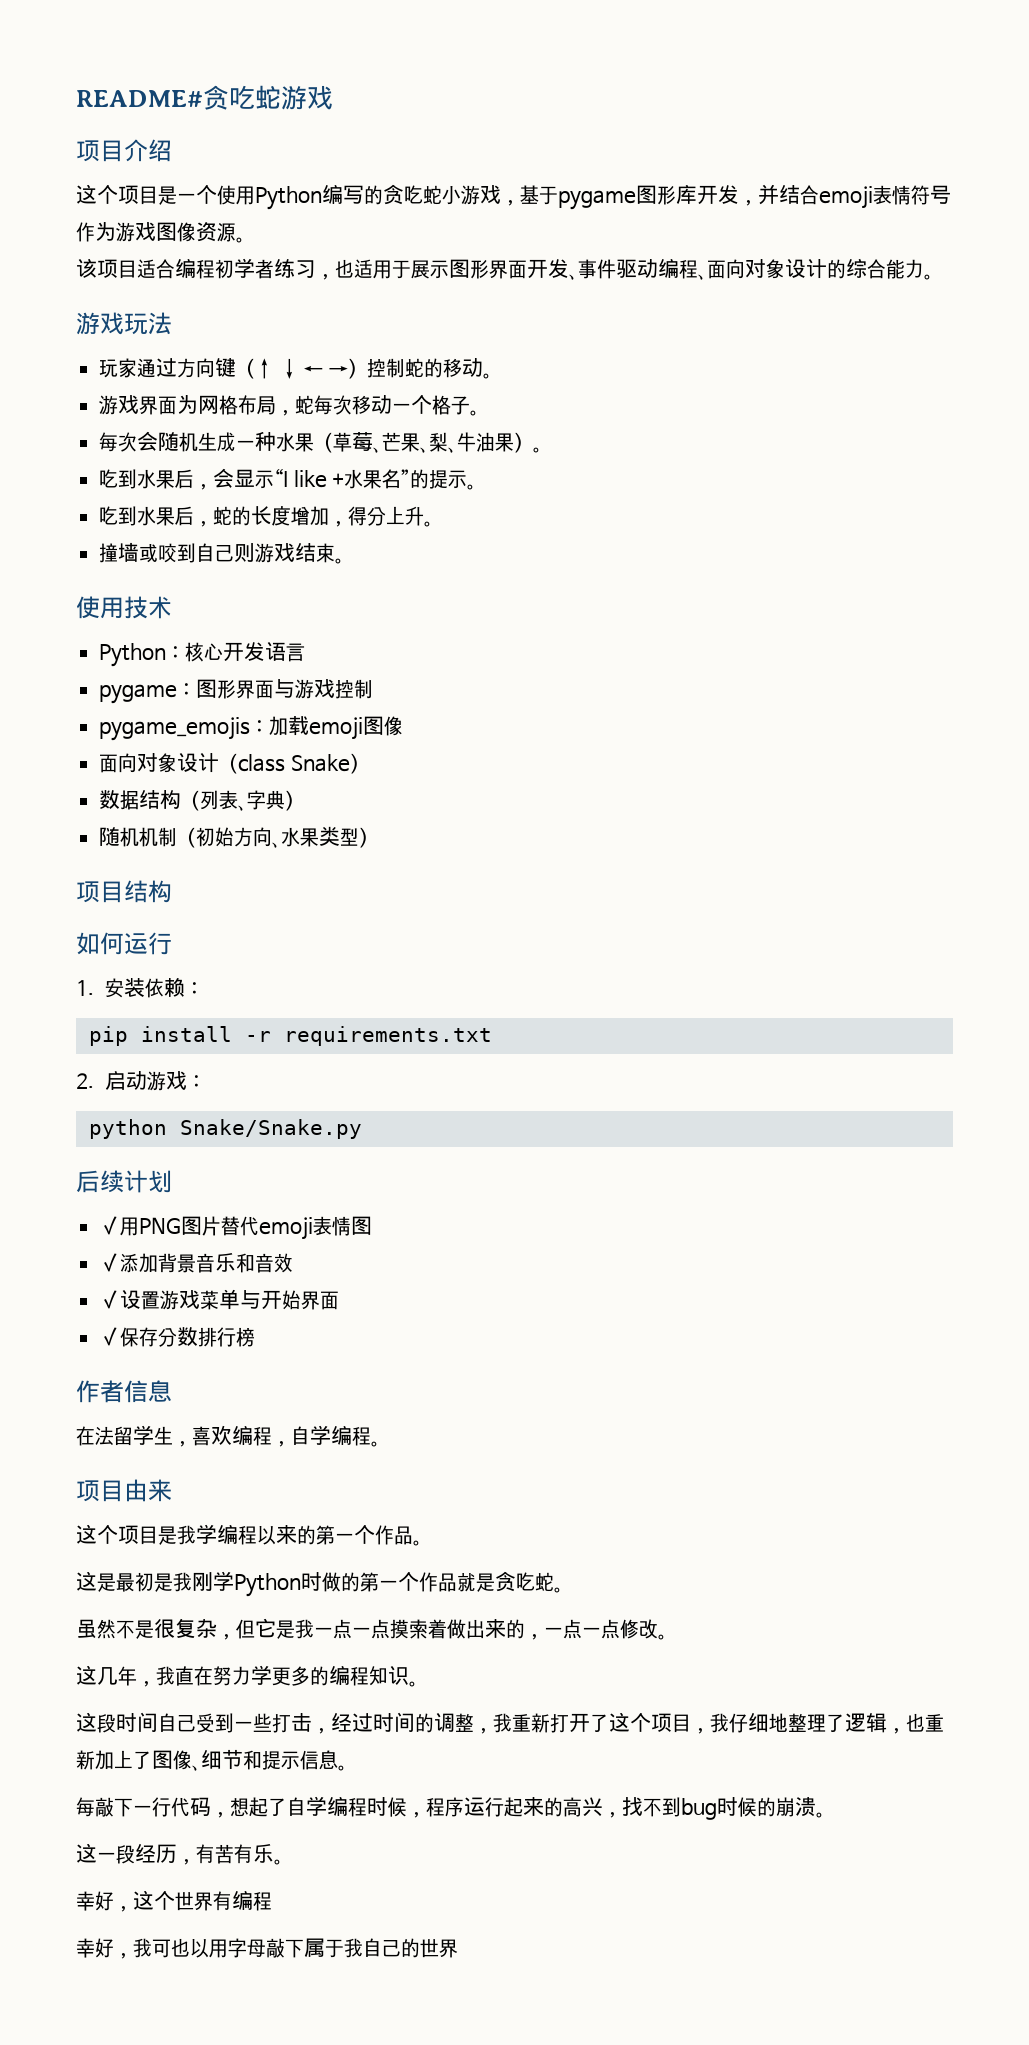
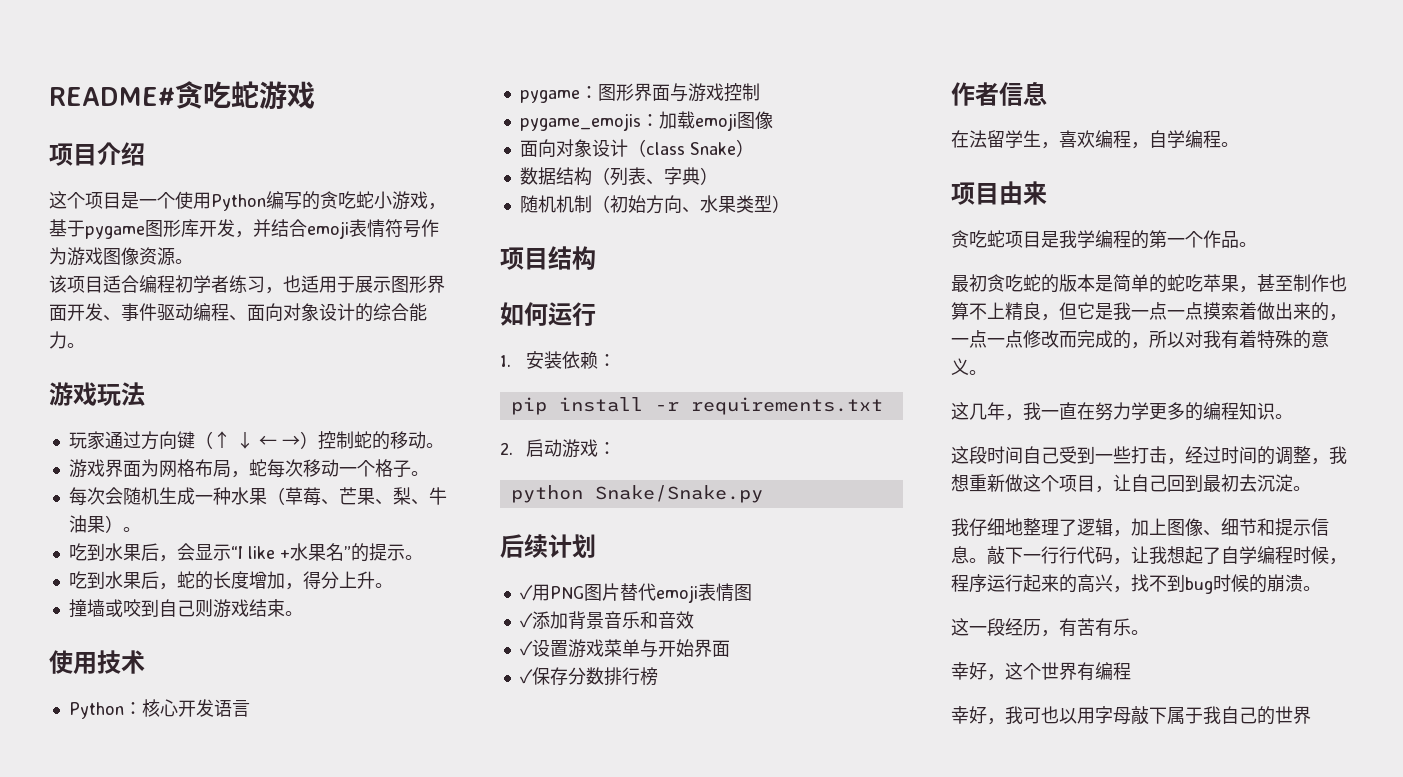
[76,1524,118,1544] 这个 -> [951,230,1005,248] 贪吃蛇
[257,1525,297,1545] 以来 -> (1131, 239) none
[76,1571,563,1597] [76,1618,217,1639] 这是最初是我刚学Python时做的第一个作品就是贪吃蛇。 // 虽然不是很复杂 -> [951,274,1347,293] [951,302,1041,320] 最初贪吃蛇的版本是简单的蛇吃苹果，甚至制作也算不上精良
(658, 1629) none -> [1059,330,1329,349] [951,358,969,375] 而完成的，所以对我有着特殊的意义
(175, 1676) none -> [1041,410,1059,418] 一
[512,1712,710,1734] 重新打开了这个项目， -> [951,474,1311,493] 想重新做这个项目，让自己回到最初去沉淀。 //
[906,1713,944,1732] [76,1750,152,1770] 也重新加上了 -> [1131,518,1167,536] 加上
[76,1797,95,1817] // 每 -> (987, 560) none
[171,1797,230,1818] 代码， -> [1059,546,1167,565] 行代码，让我

